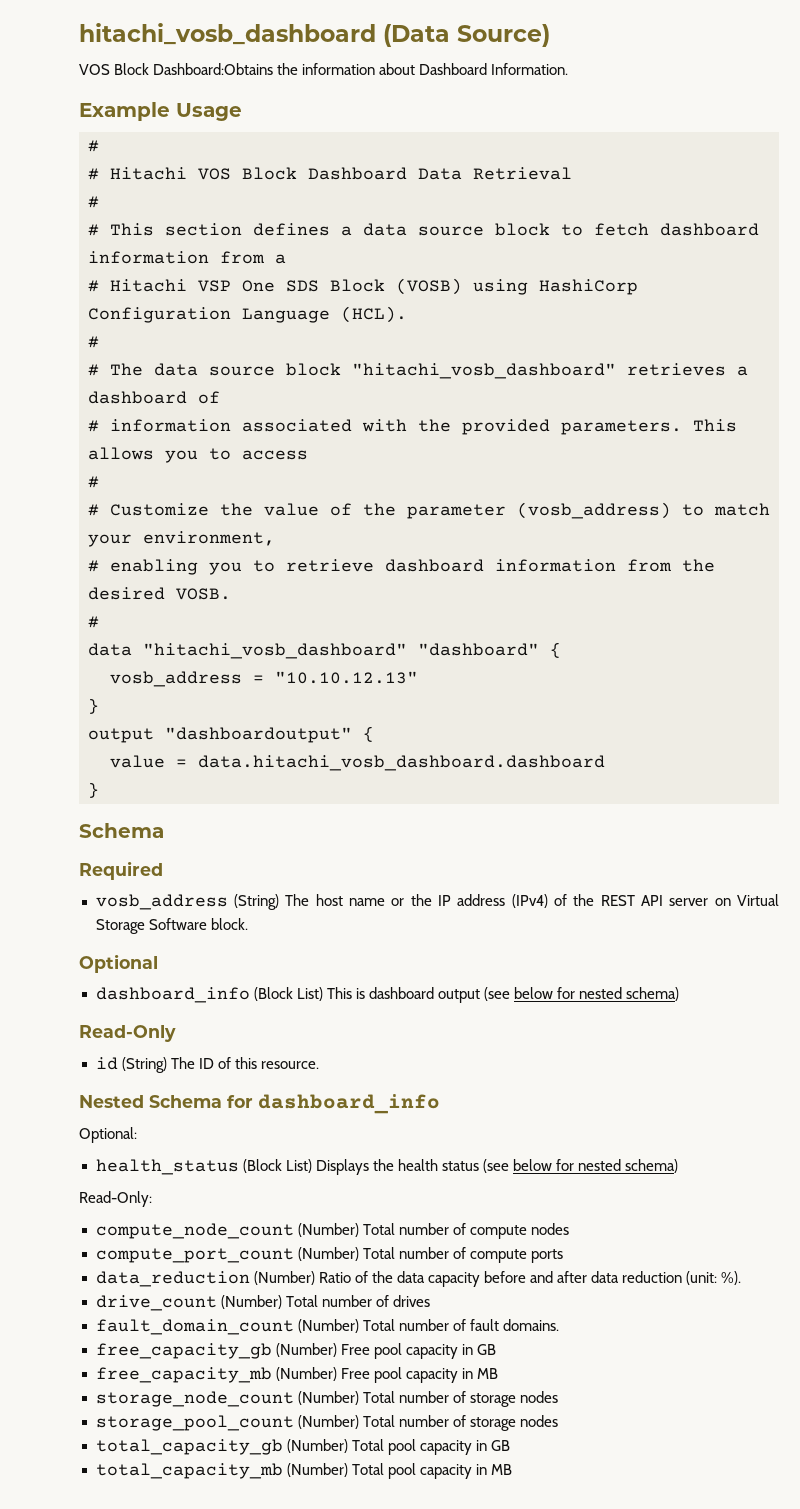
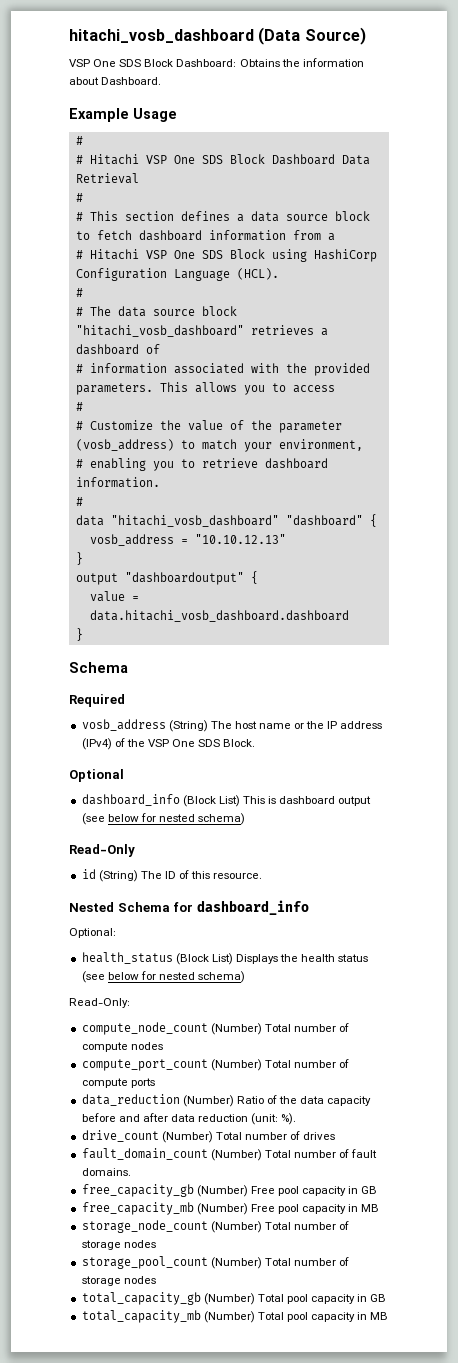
[79,63,274,75] VOS Block Dashboard:Obtains -> [69,59,280,67] VSP One SDS Block Dashboard: Obtains
[419,63,569,75] Dashboard Information. -> [101,77,162,85] Dashboard.
[198,168,231,180] VOS -> [145,155,223,164] VSP One SDS
[396,278,462,295] (VOSB) -> (265, 254) none
[495,559,715,572] [88,587,231,600] information from the desired VOSB. -> [75,477,160,488] information.
[600,894,779,906] [95,918,248,934] REST API server on Virtual Storage Software block. -> [147,739,256,747] VSP One SDS Block.

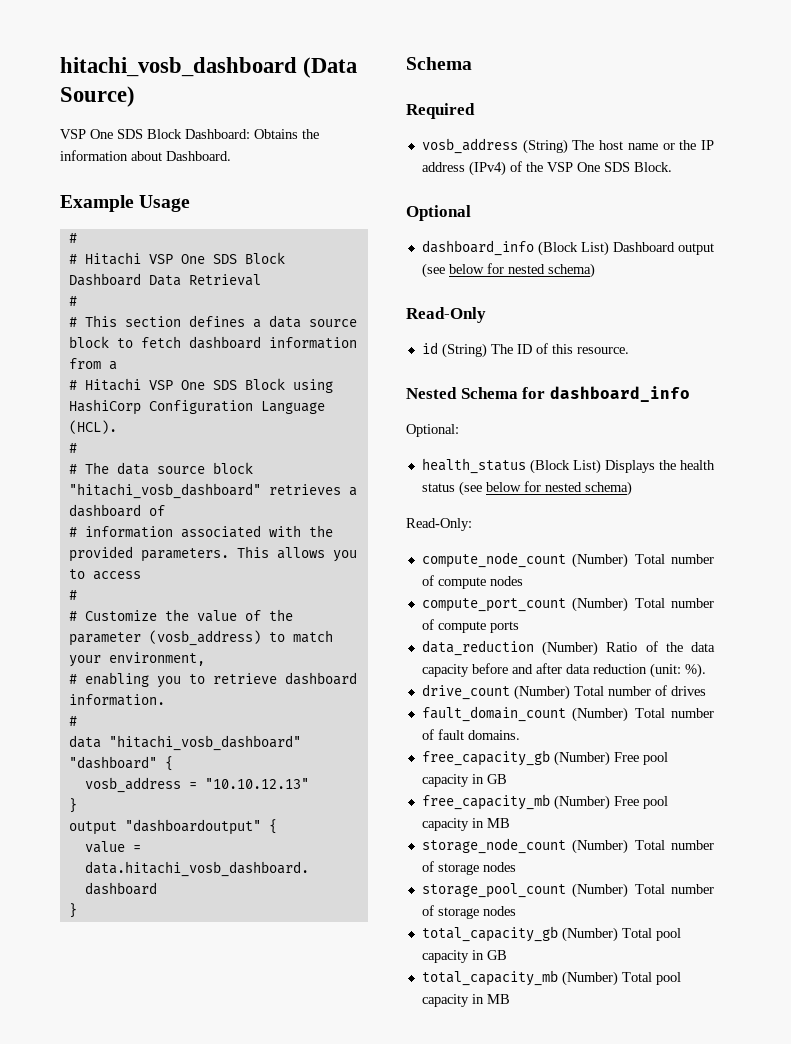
[242,796,336,804] This is dashboard -> [612,242,675,252] Dashboard

